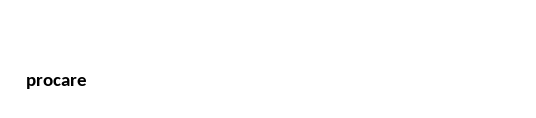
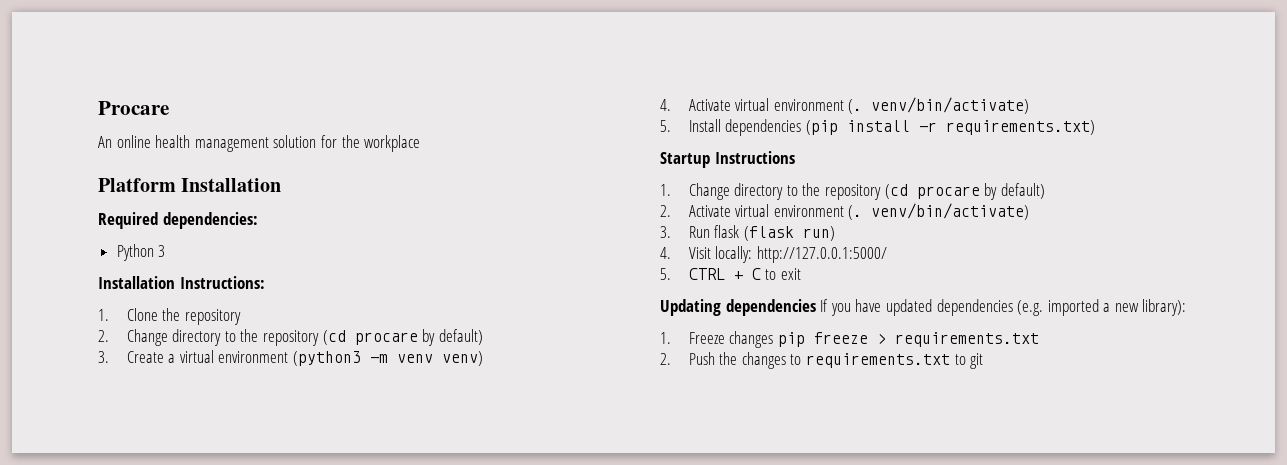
[26,77,87,89] procare -> [98,101,169,115] [98,135,421,152] [98,178,282,192] [98,212,258,229] [116,244,166,261] [98,276,265,289] [98,308,241,325] [98,329,483,346] [98,350,483,366] [660,97,1030,114] [660,119,1095,136] [660,151,795,168] [660,183,1045,200] [660,203,1030,220] [660,225,835,241] [660,246,887,263] [660,268,801,280] [660,299,1187,316] [660,331,1039,348] [660,352,984,369] Procare // An online health management solution for the workplace // Platform Installation // Required dependencies: // Python 3 // Installation Instructions: // 1. Clone the repository // 2. Change directory to the repository (cd procare by default) // 3. Create a virtual environment (python3 -m venv venv) // 4. Activate virtual environment (. venv/bin/activate) // 5. Install dependencies (pip install -r requirements.txt) // Startup Instructions // 1. Change directory to the repository (cd procare by default) // 2. Activate virtual environment (. venv/bin/activate) // 3. Run flask (flask run) // 4. Visit locally: http://127.0.0.1:5000/ // 5. CTRL + C to exit // Updating dependencies If you have updated dependencies (e.g. imported a new library): // 1. Freeze changes pip freeze > requirements.txt // 2. Push the changes to requirements.txt to git

